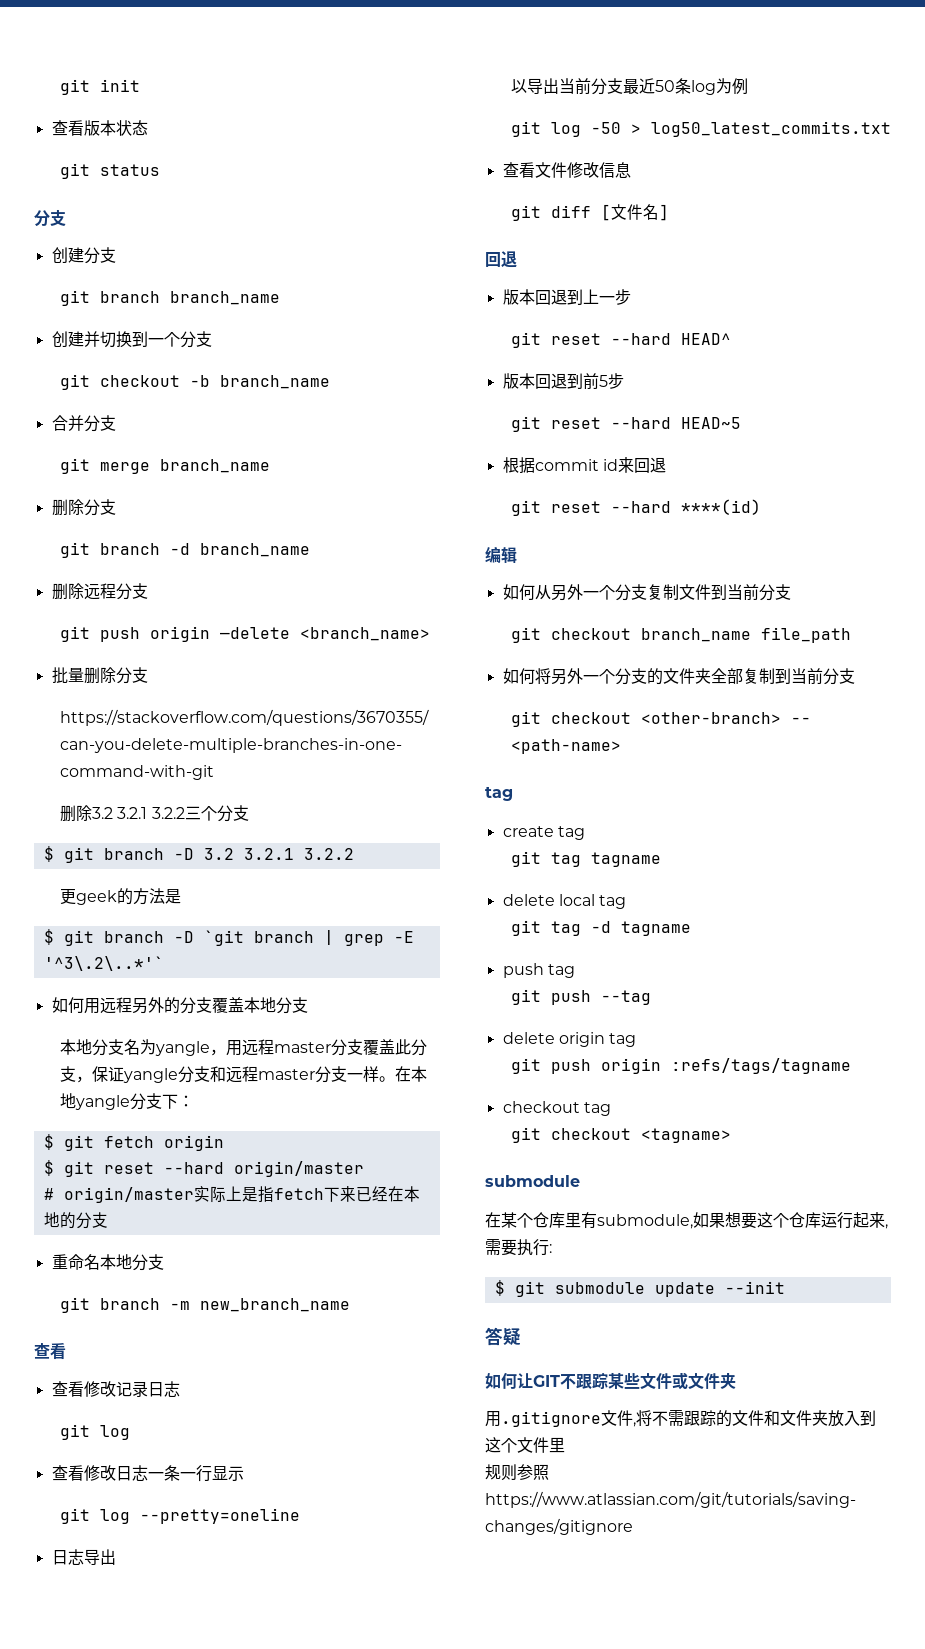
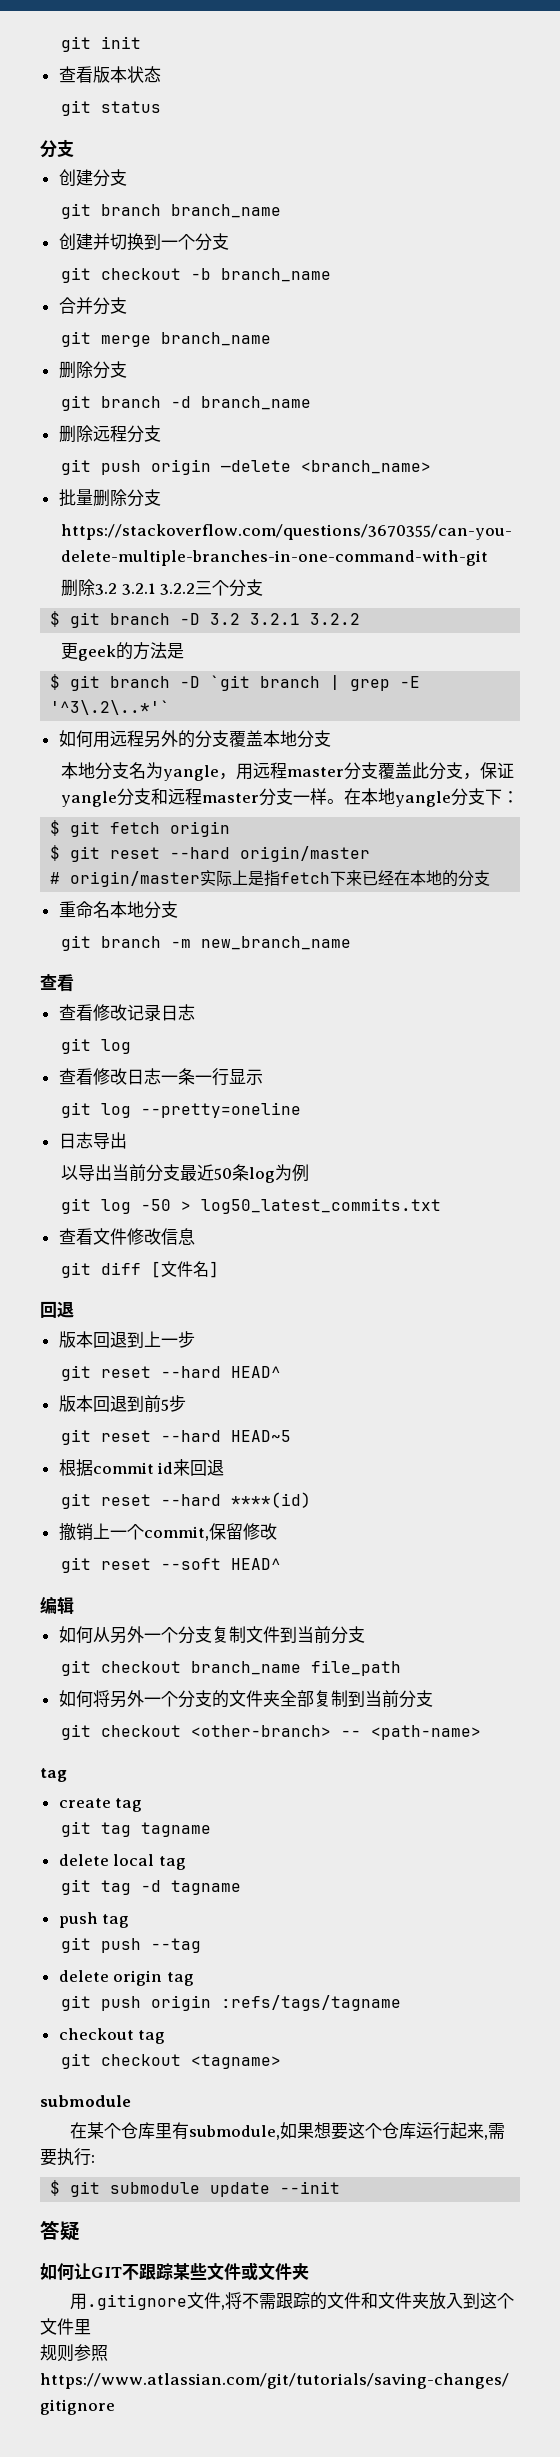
(761, 507) none -> [58,1523,277,1541] [61,1557,282,1573] // 撤销上一个commit,保留修改 // git reset --soft HEAD^

